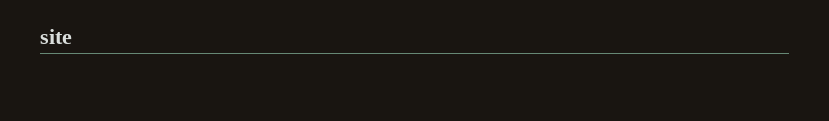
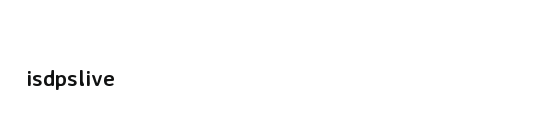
[40,29,72,44] site -> [26,70,115,90] isdpslive

